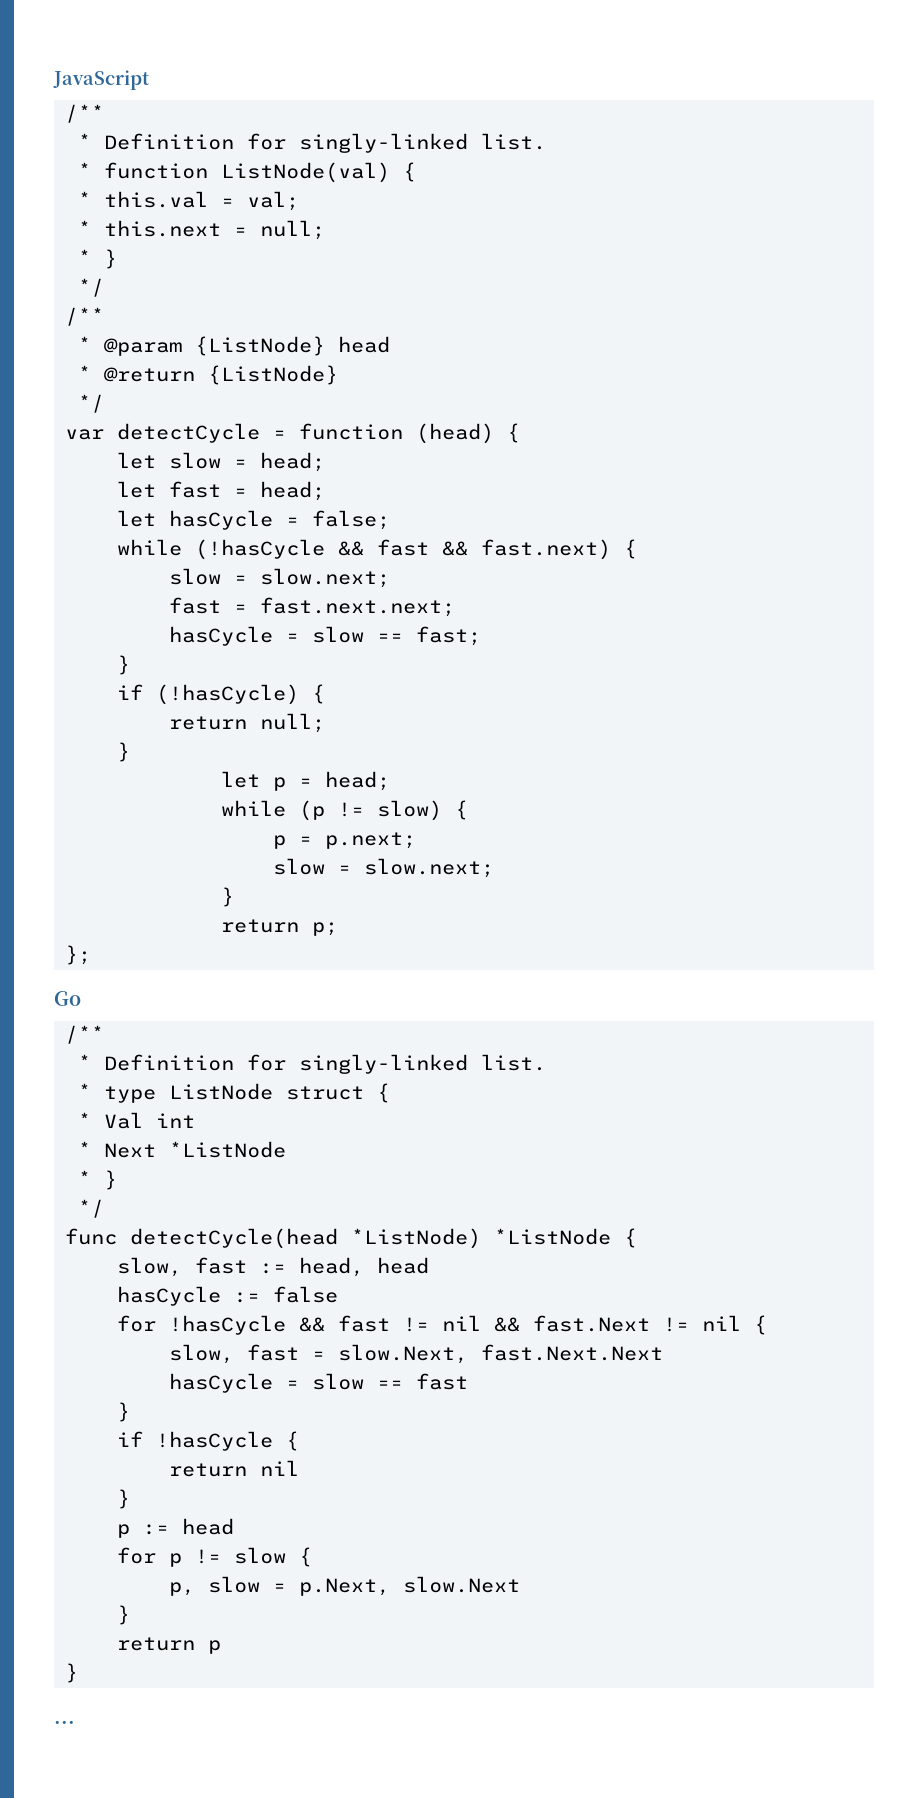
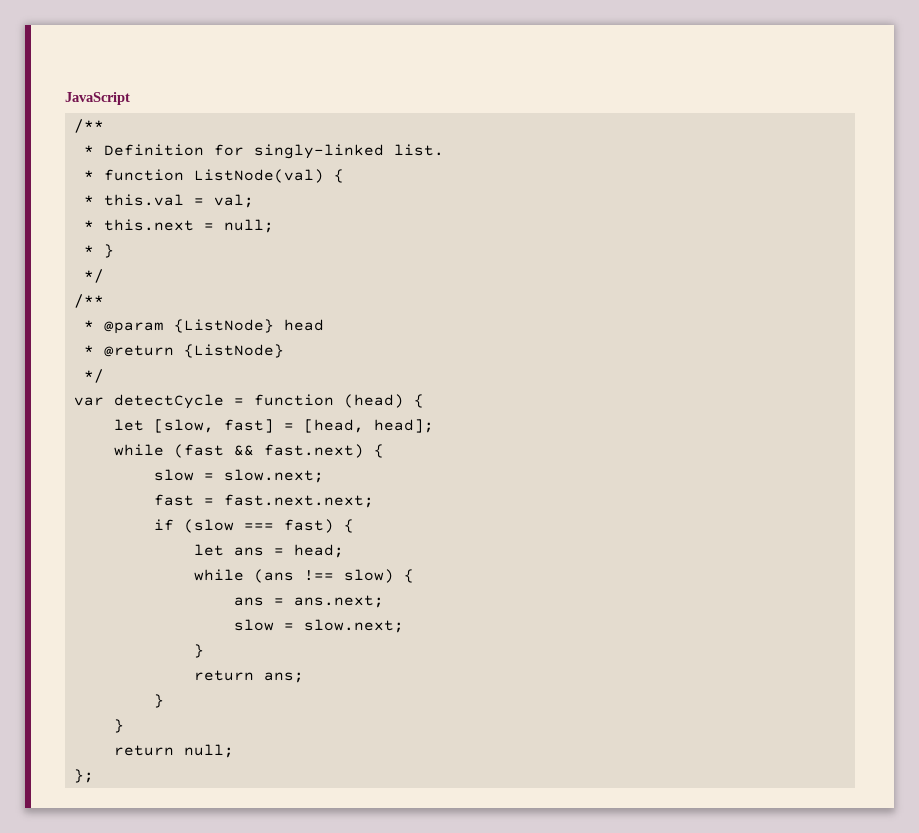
[168,452,325,472] [116,481,325,501] [116,510,390,530] [116,539,429,560] slow = head; // let fast = head; // let hasCycle = false; // while (!hasCycle && fast -> [153,419,434,433] [113,444,224,458] [slow, fast] = [head, head]; // while (fast
[168,626,481,646] [116,655,130,675] [116,684,325,705] [168,713,325,733] [116,742,130,762] [220,771,286,791] hasCycle = slow == fast; // } // if (!hasCycle) { // return null; // } // let p -> [153,519,354,533] [193,544,264,556] if (slow === fast) { // let ans
[298,800,364,821] (p != -> [253,569,334,583] (ans !==
[272,832,416,849] p = p.next; -> [233,595,384,608] ans = ans.next;
[311,922,338,936] [64,945,91,965] [54,991,81,1006] [64,1025,104,1044] [77,1054,546,1074] [77,1083,390,1103] [77,1112,195,1129] [77,1141,286,1158] [77,1170,117,1190] [77,1199,104,1218] [64,1228,637,1249] [116,1257,429,1277] [116,1286,338,1306] [116,1315,767,1335] [168,1344,663,1364] [168,1373,468,1393] [116,1402,130,1422] [116,1431,299,1451] [168,1460,299,1477] [116,1489,130,1509] [116,1518,234,1538] [116,1547,312,1567] [168,1576,520,1596] [116,1605,130,1625] [116,1637,221,1654] [64,1663,78,1683] [54,1720,75,1724] p; // }; // Go // /** // * Definition for singly-linked list. // * type ListNode struct { // * Val int // * Next *ListNode // * } // */ // func detectCycle(head *ListNode) *ListNode { // slow, fast := head, head // hasCycle := false // for !hasCycle && fast != nil && fast.Next != nil { // slow, fast = slow.Next, fast.Next.Next // hasCycle = slow == fast // } // if !hasCycle { // return nil // } // p := head // for p != slow { // p, slow = p.Next, slow.Next // } // return p // } // ... -> [263,672,304,683] [153,694,164,708] [113,719,124,733] [113,744,234,758] [73,769,94,783] ans; // } // } // return null; // };

